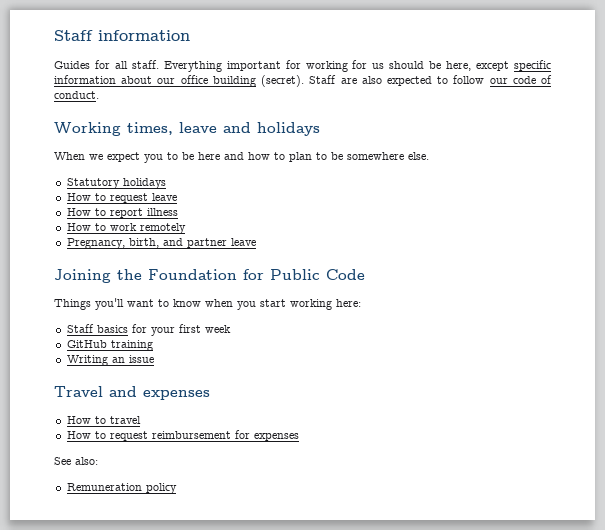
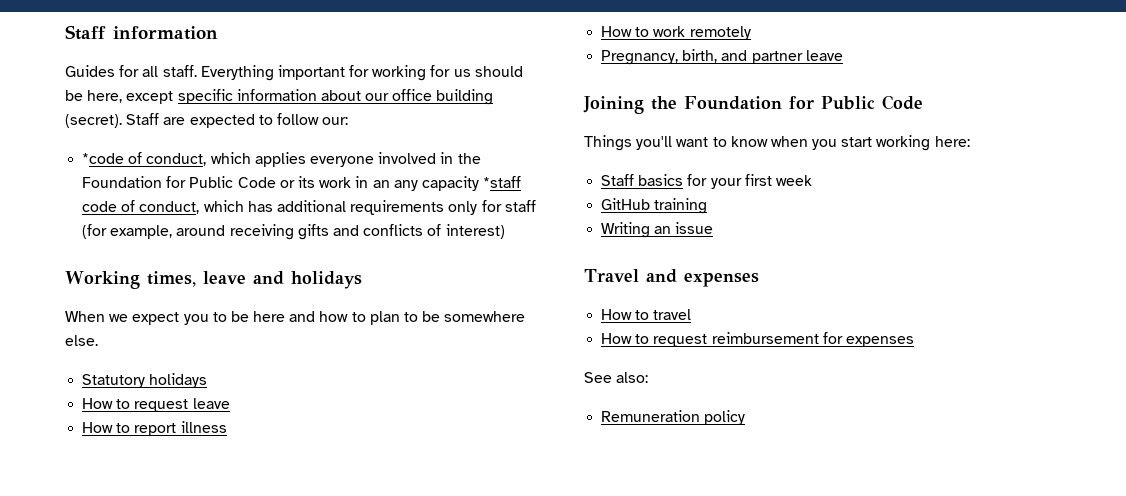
[361,76,382,84] also -> (186, 121) none
[489,75,552,84] [54,91,99,99] our code of conduct. -> [322,117,349,125] [82,152,481,167] [82,176,522,191] [82,200,536,215] [82,224,505,240] our: // *code of conduct, which applies everyone involved in the Foundation for Public Code or its work in an any capacity *staff code of conduct, which has additional requirements only for staff (for example, around receiving gifts and conflicts of interest)

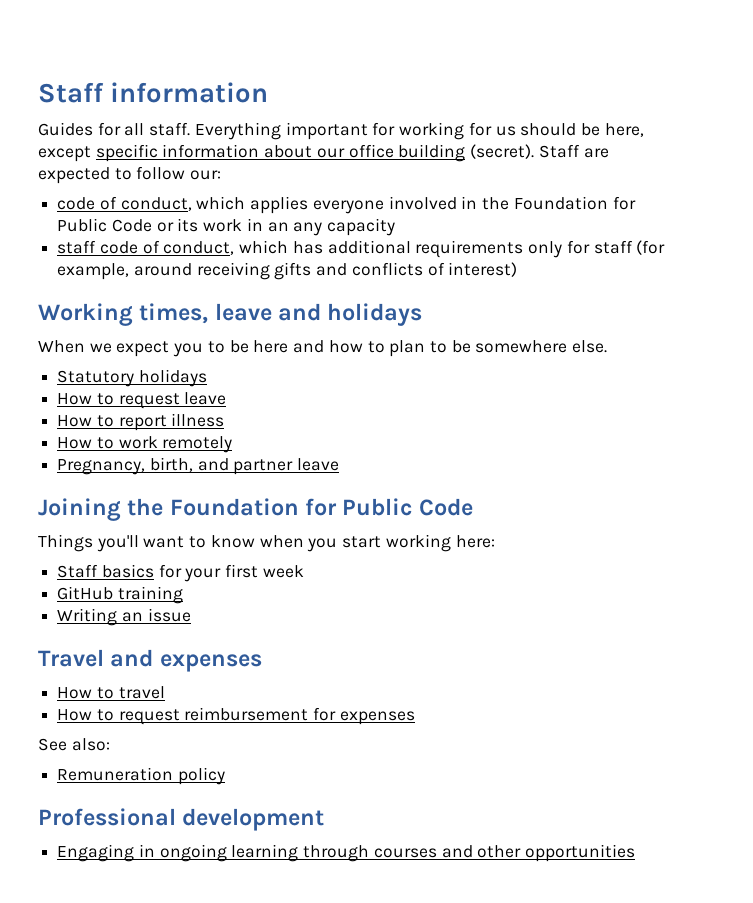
[82,153,125,164] *code -> [57,197,96,210] code
[483,176,522,188] *staff -> [57,240,97,254] // staff
(746, 417) none -> [38,808,325,831] [57,844,636,862] // Professional development // Engaging in ongoing learning through courses and other opportunities

